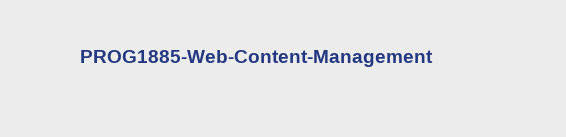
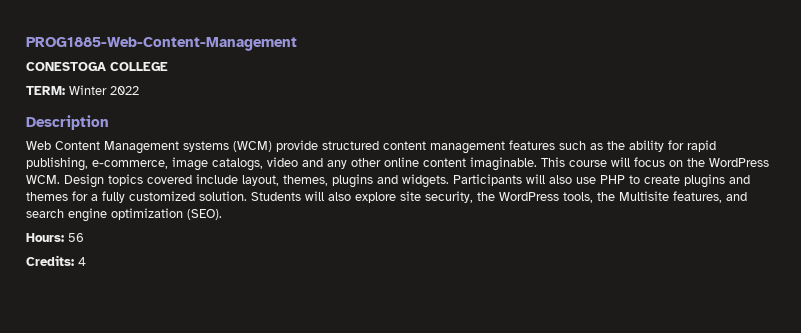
(433, 58) none -> [26,62,168,71] [26,85,139,95] [26,115,109,130] [26,140,716,154] [26,157,769,171] [26,174,750,188] [26,191,747,203] [26,208,222,222] [26,233,84,242] [26,255,86,266] // CONESTOGA COLLEGE // TERM: Winter 2022 // Description // Web Content Management systems (WCM) provide structured content management features such as the ability for rapid publishing, e-commerce, image catalogs, video and any other online content imaginable. This course will focus on the WordPress WCM. Design topics covered include layout, themes, plugins and widgets. Participants will also use PHP to create plugins and themes for a fully customized solution. Students will also explore site security, the WordPress tools, the Multisite features, and search engine optimization (SEO). // Hours: 56 // Credits: 4

